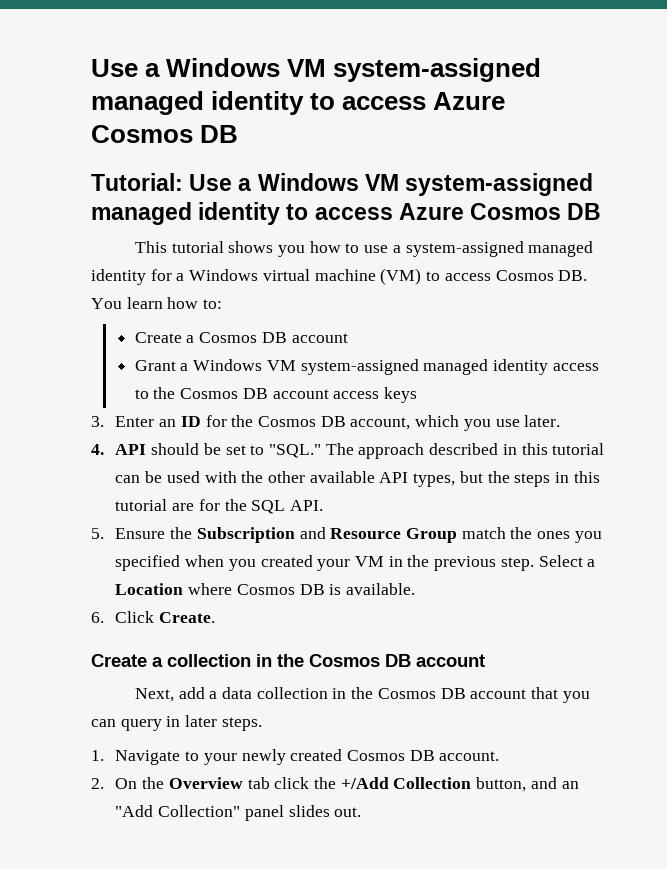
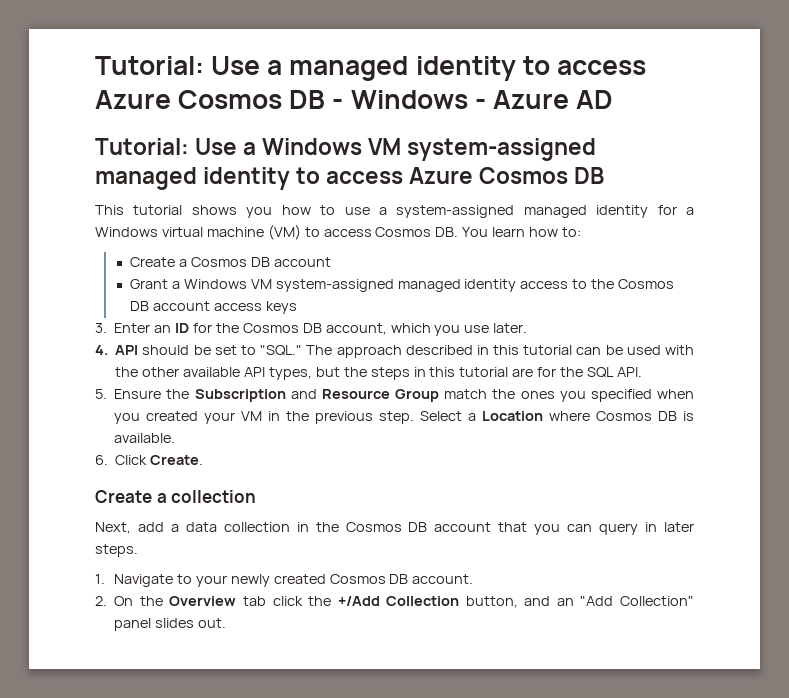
[91,58,542,82] [91,91,506,115] [91,125,239,143] Use a Windows VM system-assigned managed identity to access Azure Cosmos DB -> [95,56,646,81] [95,90,614,109] Tutorial: Use a managed identity to access Azure Cosmos DB - Windows - Azure AD
[256,654,485,667] in the Cosmos DB account -> (257, 496) none

